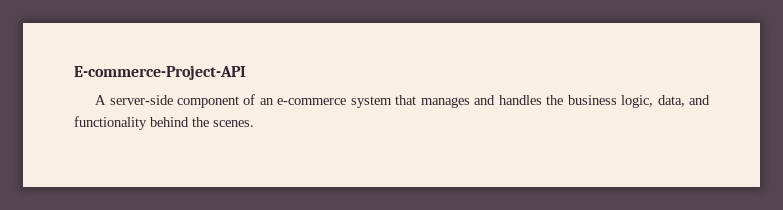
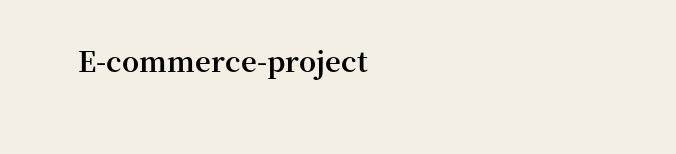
[74,65,246,80] [95,94,711,108] [74,116,254,130] E-commerce-Project-API // A server-side component of an e-commerce system that manages and handles the business logic, data, and functionality behind the scenes. -> [78,50,368,80] E-commerce-project

